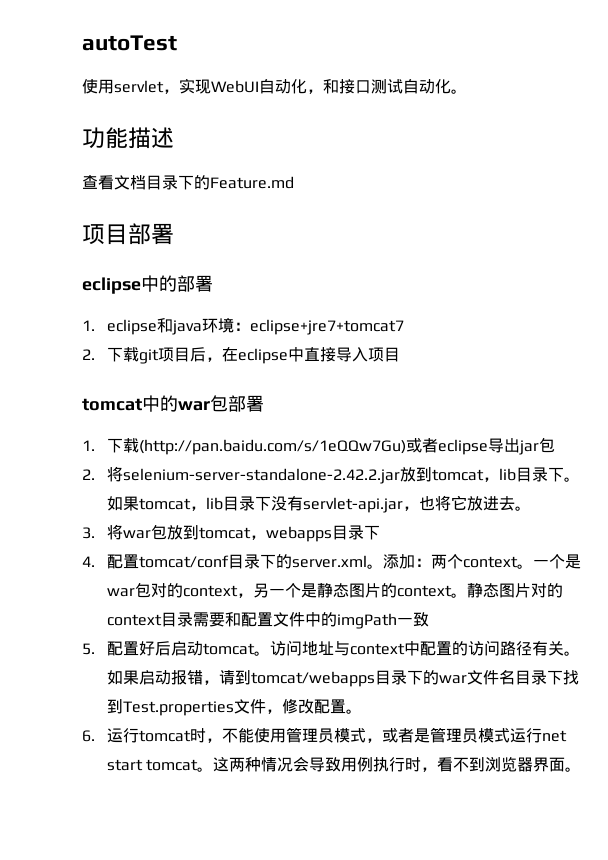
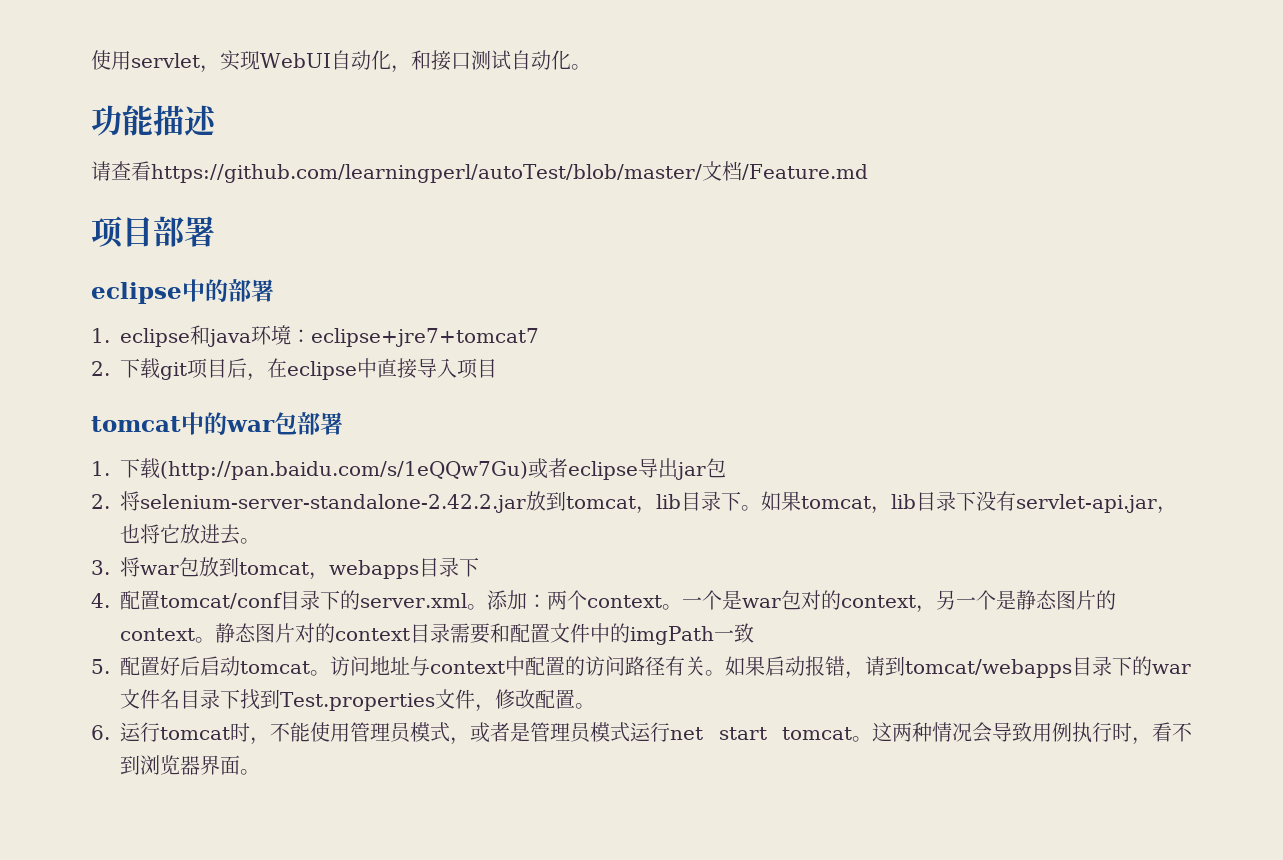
[82,35,177,51] autoTest // -> (91, 60) none
[82,175,294,190] 查看文档目录下的Feature.md -> [91,161,868,183] 请查看https://github.com/learningperl/autoTest/blob/master/文档/Feature.md

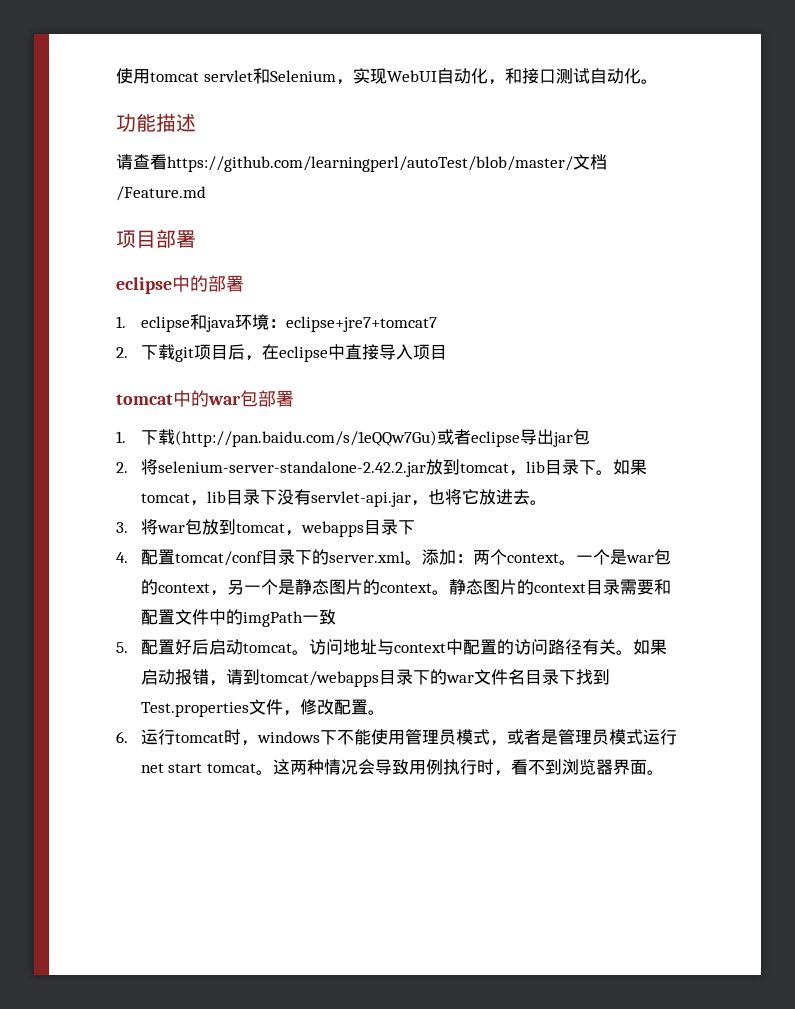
[91,50,200,70] 使用servlet -> [116,68,336,84] 使用tomcat servlet和Selenium
[800,590,821,610] 对 -> (671, 557) none
[295,623,315,643] 对 -> (517, 587) none
(270, 741) none -> [256,730,337,745] windows下

